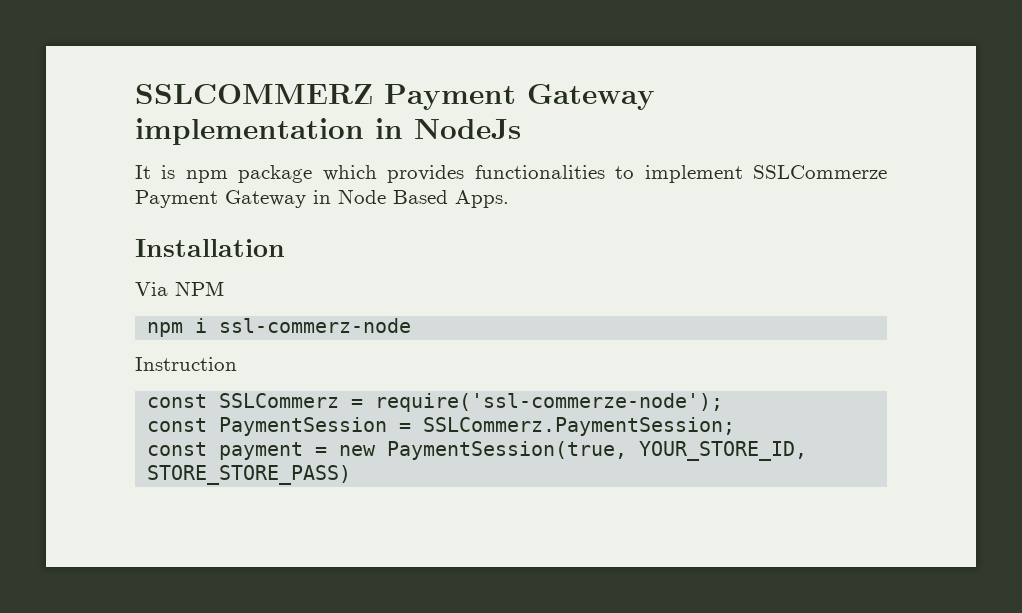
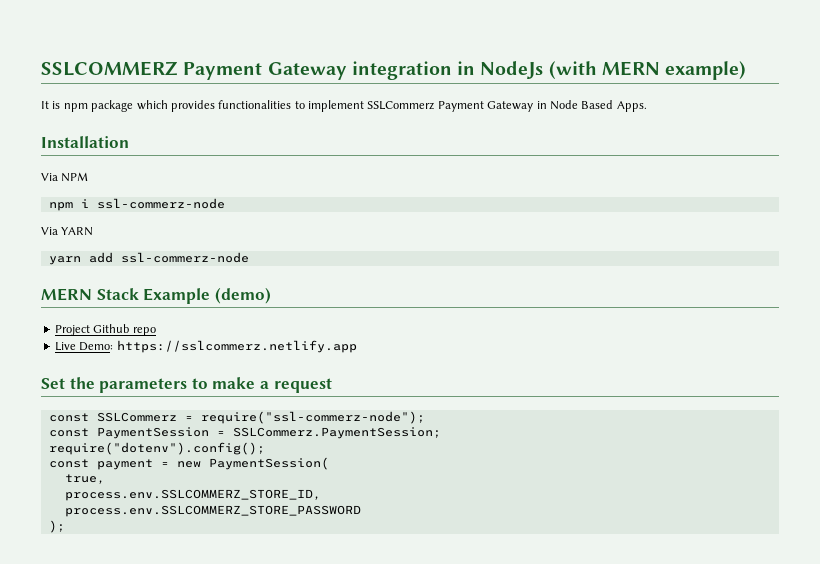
[135,118,364,145] implementation -> [351,61,452,80] integration
(521, 129) none -> [548,61,747,80] (with MERN example)
[753,165,888,179] SSLCommerze -> [367,101,435,110] SSLCommerz
[135,357,237,371] Instruction -> [41,227,94,236] [48,252,249,265] [41,287,271,304] [54,324,156,336] [54,340,357,353] [41,377,332,393] Via YARN // yarn add ssl-commerz-node // MERN Stack Example (demo) // Project Github repo // Live Demo: https://sslcommerz.netlify.app // Set the parameters to make a request
[375,393,724,412] require('ssl-commerze-node'); -> [200,411,425,424] require("ssl-commerz-node");
(736, 426) none -> [48,442,265,455] // require("dotenv").config();
[387,441,808,461] [147,465,352,485] PaymentSession(true, YOUR_STORE_ID, STORE_STORE_PASS) -> [208,457,329,470] [64,474,105,484] [64,489,321,501] [64,505,361,517] [48,520,65,533] PaymentSession( // true, // process.env.SSLCOMMERZ_STORE_ID, // process.env.SSLCOMMERZ_STORE_PASSWORD // );

